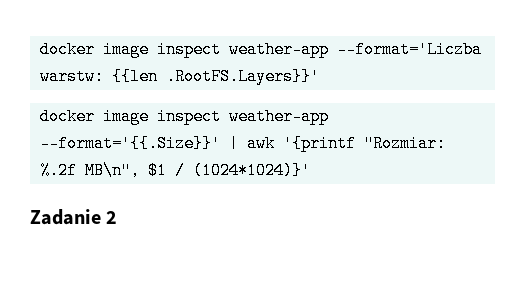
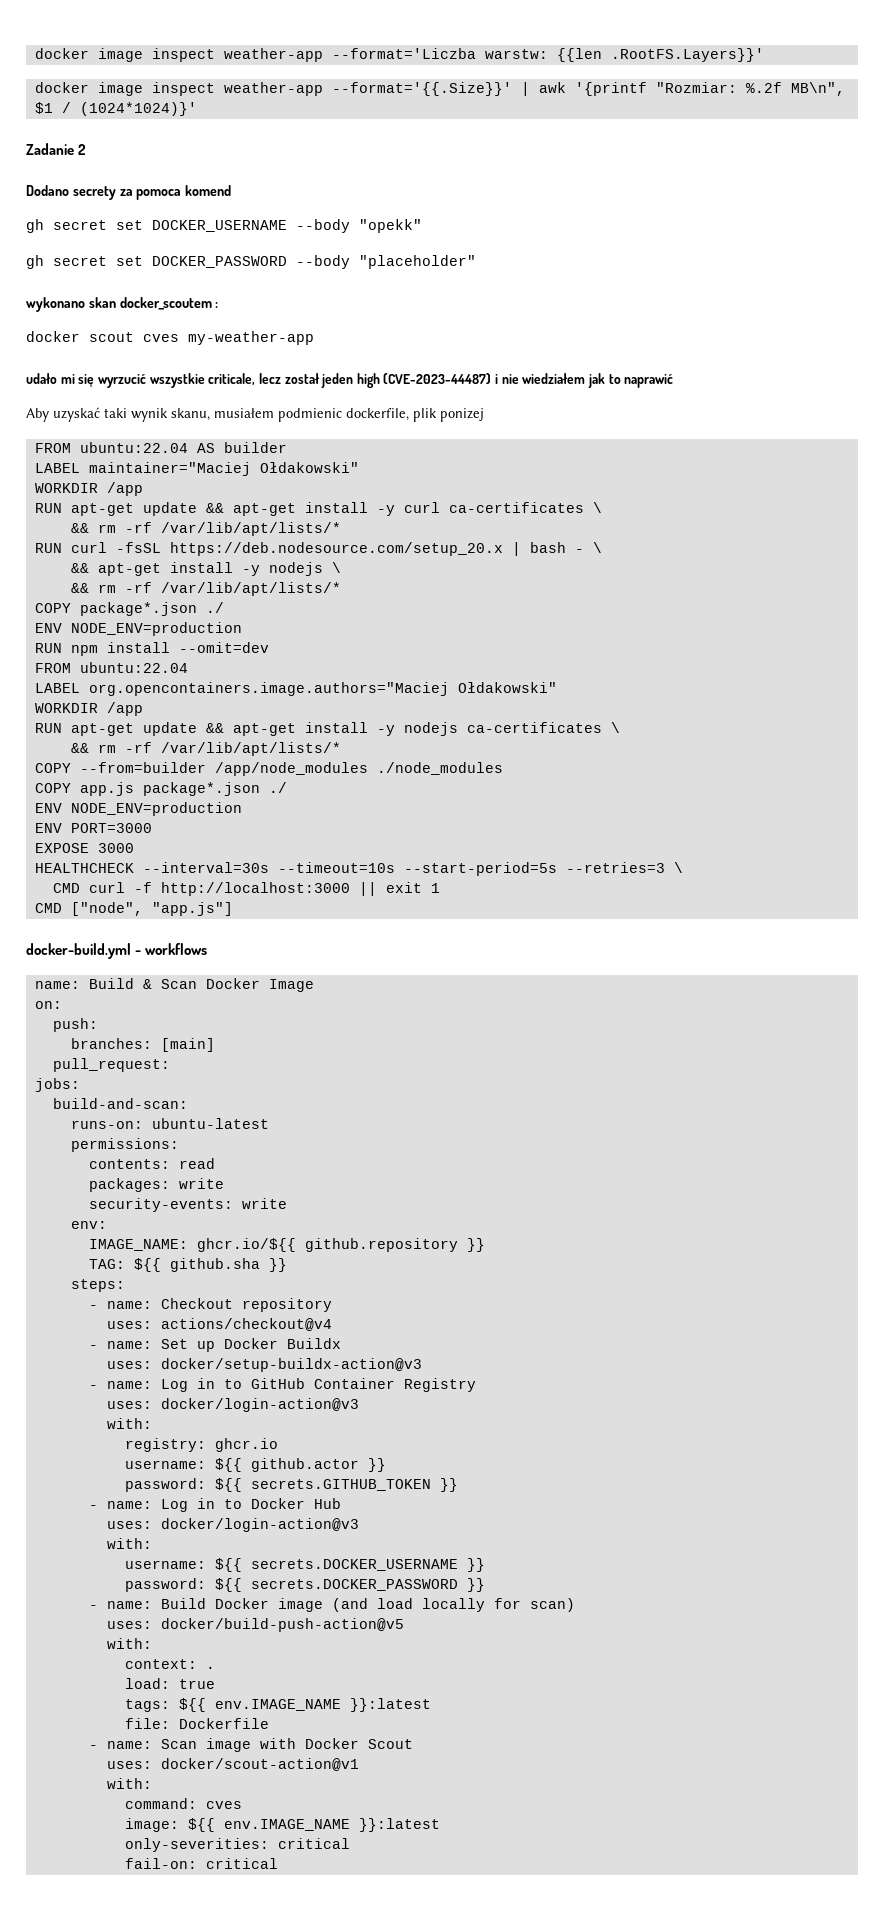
(118, 217) none -> [26,185,232,200] [26,219,422,233] [26,255,476,269] [26,297,219,312] [26,331,314,345] [26,373,674,388] [26,407,484,422] [34,442,287,453] [34,462,359,476] [34,482,143,496] [34,502,602,516] [70,522,341,536] [34,542,602,556] [70,562,341,576] [70,582,341,596] [34,602,224,616] [34,622,242,636] [34,642,269,656] [34,662,188,673] [34,682,557,696] [34,702,143,716] [34,722,620,736] [70,742,341,756] [34,762,503,776] [34,782,287,796] [34,802,242,816] [34,823,152,833] [34,843,134,853] [34,862,683,876] [52,882,440,896] [34,902,233,916] [26,943,208,959] [34,978,314,992] [34,1001,62,1009] [52,1018,98,1032] [70,1038,215,1052] [52,1058,170,1072] [34,1078,80,1092] [52,1098,188,1109] [70,1118,269,1129] [70,1138,179,1152] [88,1158,215,1169] [88,1178,224,1192] [88,1198,287,1212] [70,1221,107,1229] [88,1238,485,1252] [88,1258,287,1272] [70,1279,125,1292] [88,1298,332,1312] [106,1318,332,1331] [88,1338,341,1352] [106,1358,422,1372] [88,1378,476,1392] [106,1398,359,1412] [106,1418,152,1429] [124,1438,278,1452] [124,1458,386,1472] [124,1478,458,1492] [88,1498,341,1512] [106,1518,359,1532] [106,1538,152,1549] [124,1558,485,1572] [124,1578,485,1592] [88,1598,575,1612] [106,1618,404,1632] [106,1638,152,1649] [124,1659,215,1669] [124,1678,215,1689] [124,1698,431,1712] [124,1718,269,1729] [88,1738,413,1752] [106,1758,359,1771] [106,1778,152,1789] [124,1798,242,1809] [124,1818,440,1832] [124,1838,350,1852] [124,1858,278,1869] // Dodano secrety za pomoca komend // gh secret set DOCKER_USERNAME --body "opekk" // gh secret set DOCKER_PASSWORD --body "placeholder" // wykonano skan docker_scoutem : // docker scout cves my-weather-app // udało mi się wyrzucić wszystkie criticale, lecz został jeden high (CVE-2023-44487) i nie wiedziałem jak to naprawić // Aby uzyskać taki wynik skanu, musiałem podmienic dockerfile, plik ponizej // FROM ubuntu:22.04 AS builder // LABEL maintainer="Maciej Ołdakowski" // WORKDIR /app // RUN apt-get update && apt-get install -y curl ca-certificates \ // && rm -rf /var/lib/apt/lists/* // RUN curl -fsSL https://deb.nodesource.com/setup_20.x | bash - \ // && apt-get install -y nodejs \ // && rm -rf /var/lib/apt/lists/* // COPY package*.json ./ // ENV NODE_ENV=production // RUN npm install --omit=dev // FROM ubuntu:22.04 // LABEL org.opencontainers.image.authors="Maciej Ołdakowski" // WORKDIR /app // RUN apt-get update && apt-get install -y nodejs ca-certificates \ // && rm -rf /var/lib/apt/lists/* // COPY --from=builder /app/node_modules ./node_modules // COPY app.js package*.json ./ // ENV NODE_ENV=production // ENV PORT=3000 // EXPOSE 3000 // HEALTHCHECK --interval=30s --timeout=10s --start-period=5s --retries=3 \ // CMD curl -f http://localhost:3000 || exit 1 // CMD ["node", "app.js"] // docker-build.yml - workflows // name: Build & Scan Docker Image // on: // push: // branches: [main] // pull_request: // jobs: // build-and-scan: // runs-on: ubuntu-latest // permissions: // contents: read // packages: write // security-events: write // env: // IMAGE_NAME: ghcr.io/${{ github.repository }} // TAG: ${{ github.sha }} // steps: // - name: Checkout repository // uses: actions/checkout@v4 // - name: Set up Docker Buildx // uses: docker/setup-buildx-action@v3 // - name: Log in to GitHub Container Registry // uses: docker/login-action@v3 // with: // registry: ghcr.io // username: ${{ github.actor }} // password: ${{ secrets.GITHUB_TOKEN }} // - name: Log in to Docker Hub // uses: docker/login-action@v3 // with: // username: ${{ secrets.DOCKER_USERNAME }} // password: ${{ secrets.DOCKER_PASSWORD }} // - name: Build Docker image (and load locally for scan) // uses: docker/build-push-action@v5 // with: // context: . // load: true // tags: ${{ env.IMAGE_NAME }}:latest // file: Dockerfile // - name: Scan image with Docker Scout // uses: docker/scout-action@v1 // with: // command: cves // image: ${{ env.IMAGE_NAME }}:latest // only-severities: critical // fail-on: critical

